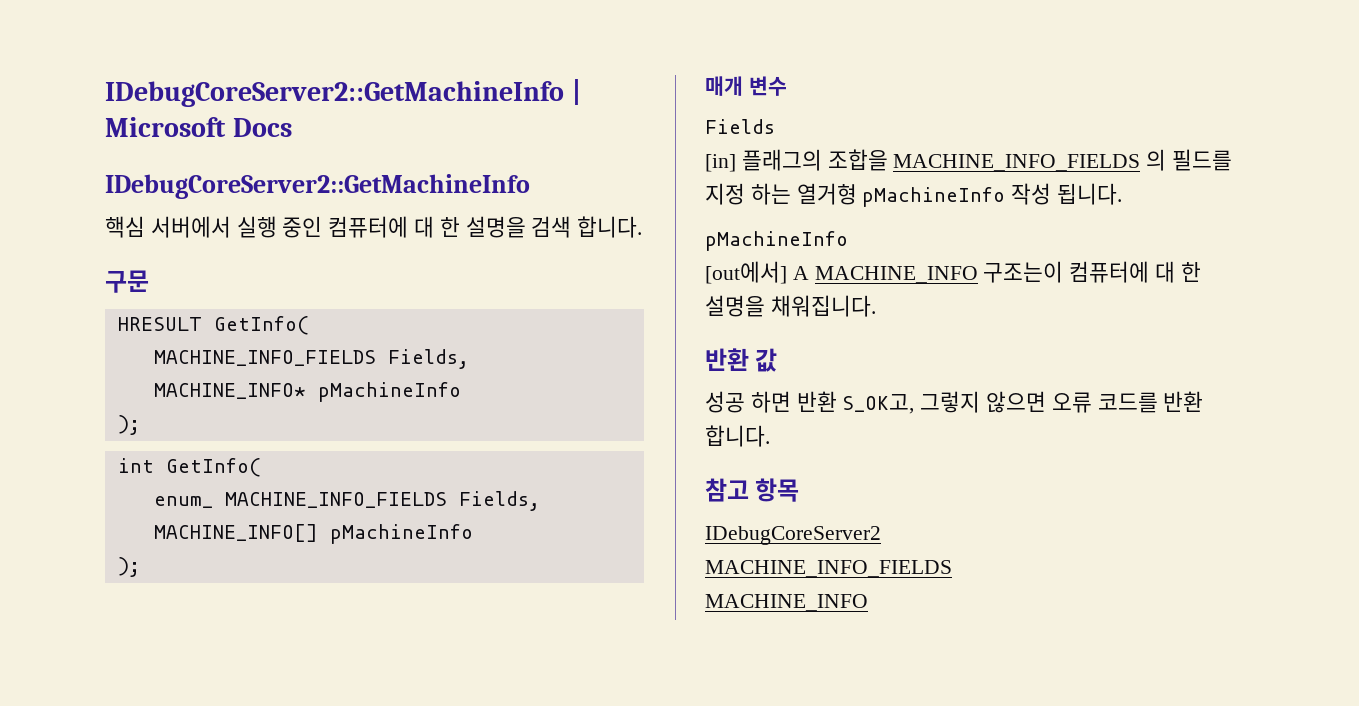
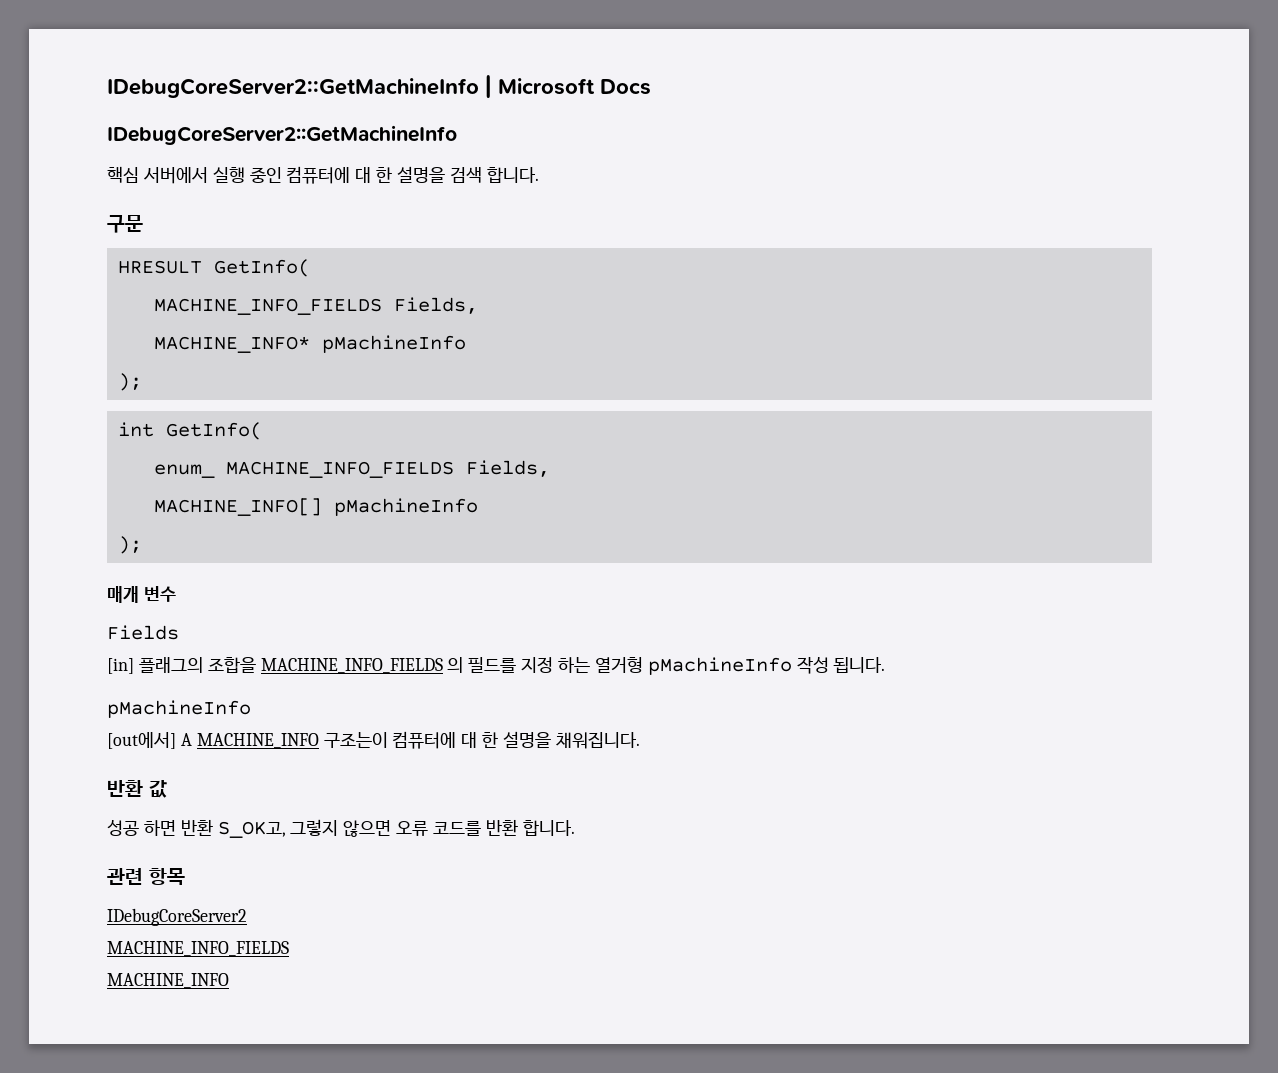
[705,478,749,502] 참고 -> [107,868,143,885] 관련

